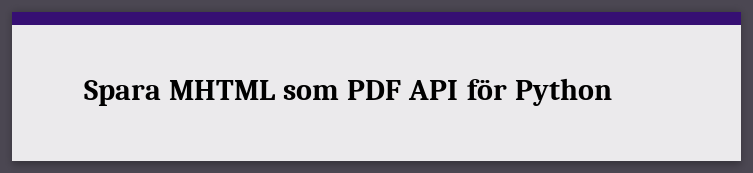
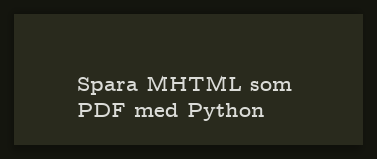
[408,79,507,100] API för -> [134,103,179,117] med

